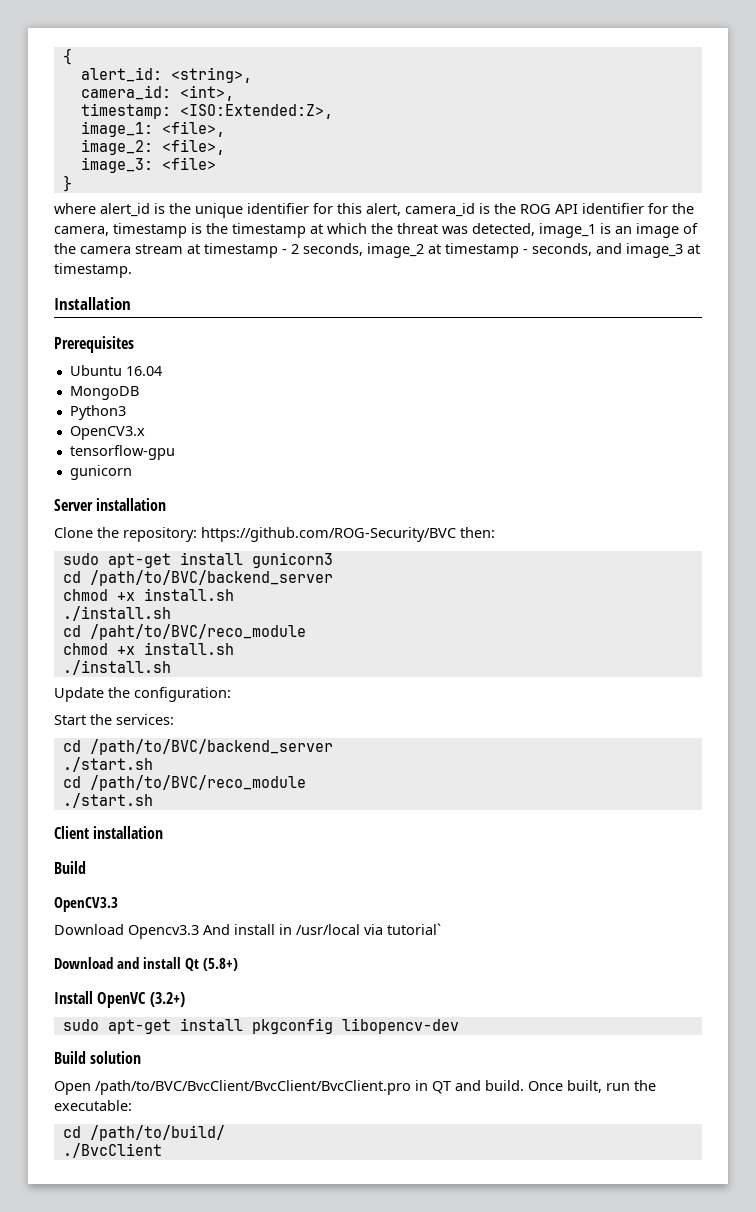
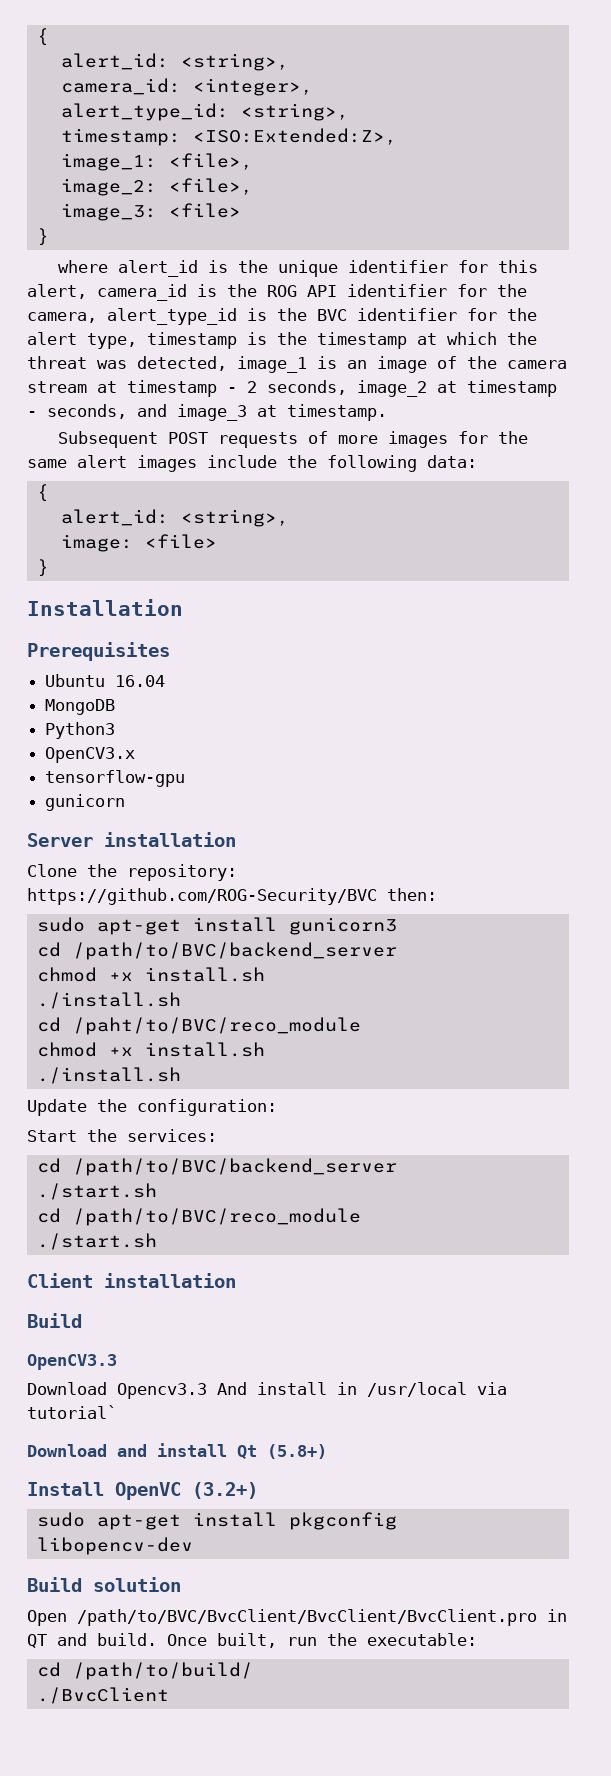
[179,85,234,101] <int>, -> [192,78,313,96] [60,103,349,121] <integer>, // alert_type_id: <string>,
(109, 231) none -> [107,308,537,325] [27,332,137,349] alert_type_id is the BVC identifier for the alert type,
(132, 270) none -> [58,431,529,448] [27,455,477,472] [36,484,49,502] [60,509,289,527] [60,534,217,552] [36,559,49,577] // Subsequent POST requests of more images for the same alert images include the following data: // { // alert_id: <string>, // image: <file> // }

